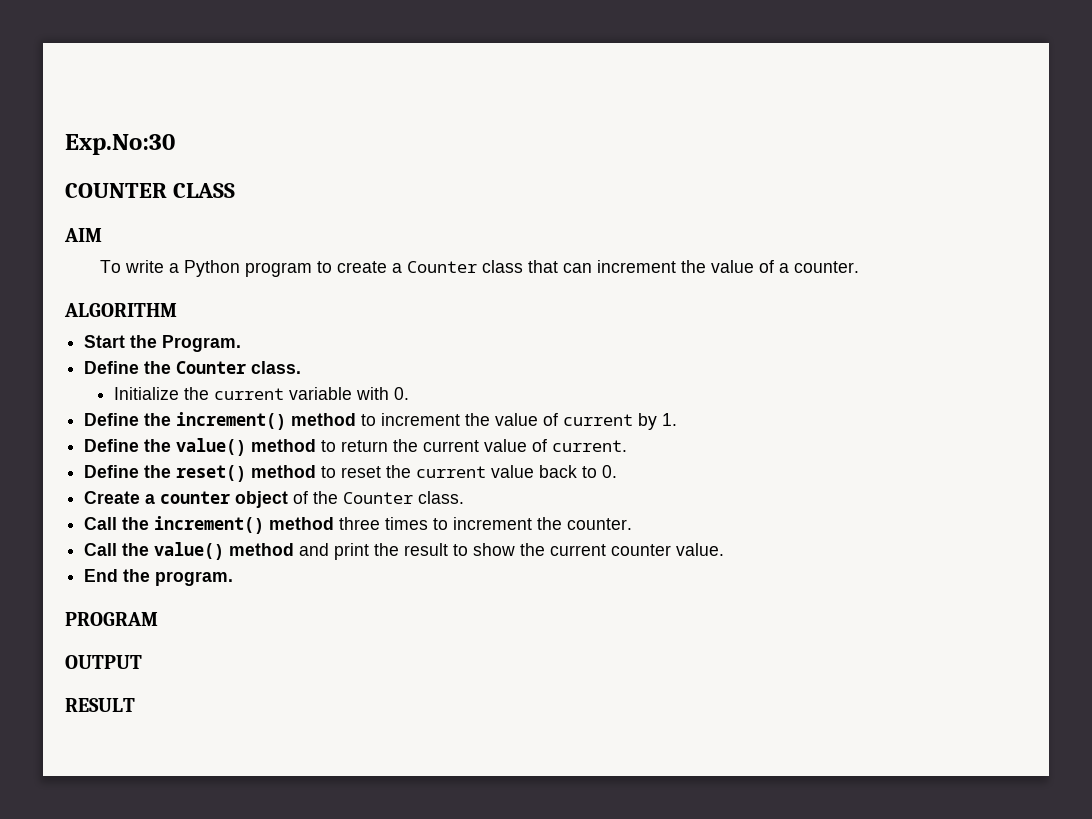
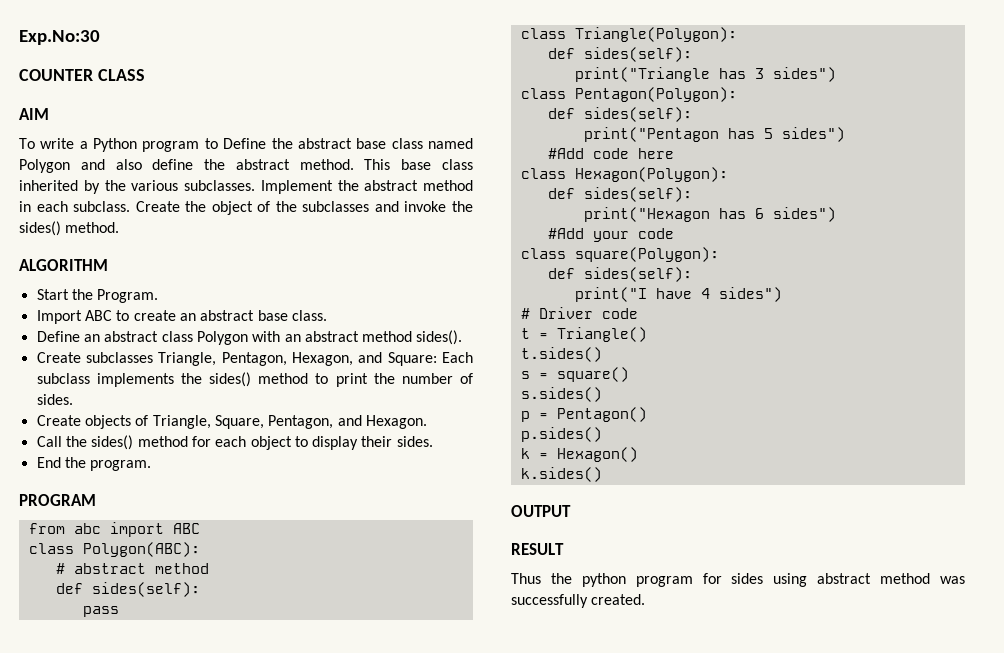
[336,260,859,273] [64,303,177,317] [84,335,242,352] [84,361,302,374] [113,387,409,400] [84,412,678,430] [84,438,628,456] [84,465,618,482] [84,491,465,508] [84,516,633,534] [84,542,725,560] [84,569,234,586] [65,612,158,626] [65,655,142,669] [65,698,135,712] create a Counter class that can increment the value of a counter. // ALGORITHM // Start the Program. // Define the Counter class. // Initialize the current variable with 0. // Define the increment() method to increment the value of current by 1. // Define the value() method to return the current value of current. // Define the reset() method to reset the current value back to 0. // Create a counter object of the Counter class. // Call the increment() method three times to increment the counter. // Call the value() method and print the result to show the current counter value. // End the program. // PROGRAM // OUTPUT // RESULT -> [223,138,474,149] [19,159,473,173] [19,180,473,194] [19,201,474,215] [19,221,120,236] [19,259,108,271] [36,289,159,303] [36,310,327,324] [36,330,463,345] [36,352,473,366] [36,372,474,387] [36,394,73,405] [36,415,427,429] [36,435,433,450] [36,457,152,471] [19,494,96,506] [28,522,200,537] [28,542,200,557] [55,563,209,574] [55,582,200,597] [82,606,119,617] [520,27,737,42] [547,47,692,62] [574,67,836,82] [520,87,737,102] [547,107,692,122] [583,127,845,142] [547,148,674,159] [520,167,728,182] [547,187,692,202] [583,207,836,222] [547,228,674,242] [520,247,719,262] [547,267,692,282] [574,287,782,302] [520,307,638,319] [520,327,647,342] [520,347,602,362] [520,367,629,382] [520,387,602,402] [520,407,647,422] [520,427,602,442] [520,447,638,462] [520,467,602,482] [511,505,571,517] [511,543,564,555] [511,573,965,587] [511,594,646,608] Define the abstract base class named Polygon and also define the abstract method. This base class inherited by the various subclasses. Implement the abstract method in each subclass. Create the object of the subclasses and invoke the sides() method. // ALGORITHM // Start the Program. // Import ABC to create an abstract base class. // Define an abstract class Polygon with an abstract method sides(). // Create subclasses Triangle, Pentagon, Hexagon, and Square: Each subclass implements the sides() method to print the number of sides. // Create objects of Triangle, Square, Pentagon, and Hexagon. // Call the sides() method for each object to display their sides. // End the program. // PROGRAM // from abc import ABC // class Polygon(ABC): // # abstract method // def sides(self): // pass // class Triangle(Polygon): // def sides(self): // print("Triangle has 3 sides") // class Pentagon(Polygon): // def sides(self): // print("Pentagon has 5 sides") // #Add code here // class Hexagon(Polygon): // def sides(self): // print("Hexagon has 6 sides") // #Add your code // class square(Polygon): // def sides(self): // print("I have 4 sides") // # Driver code // t = Triangle() // t.sides() // s = square() // s.sides() // p = Pentagon() // p.sides() // k = Hexagon() // k.sides() // OUTPUT // RESULT // Thus the python program for sides using abstract method was successfully created.

